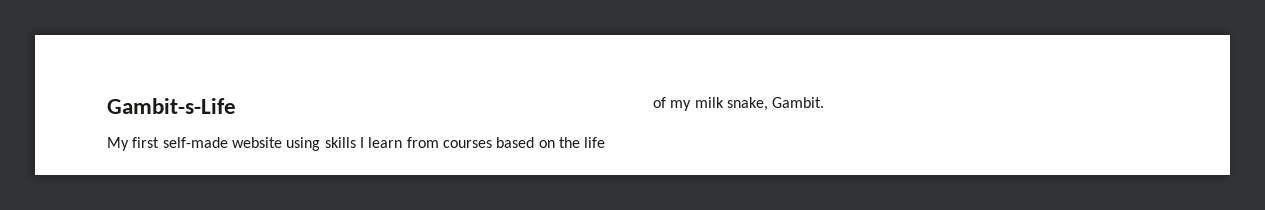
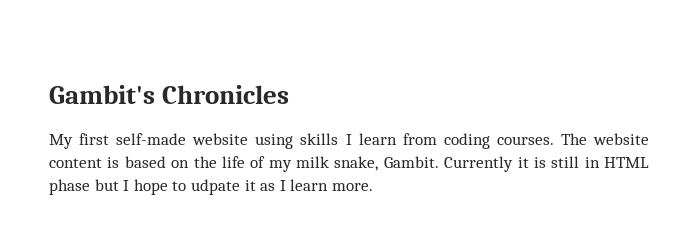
[107,98,236,114] Gambit-s-Life -> [49,85,290,104] Gambit's Chronicles
[442,140,492,148] courses -> [443,133,649,149] [49,157,120,168] coding courses. The website content is
(825, 102) none -> [444,156,649,172] [49,179,373,195] Currently it is still in HTML phase but I hope to udpate it as I learn more.

